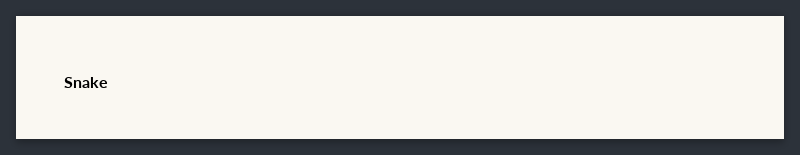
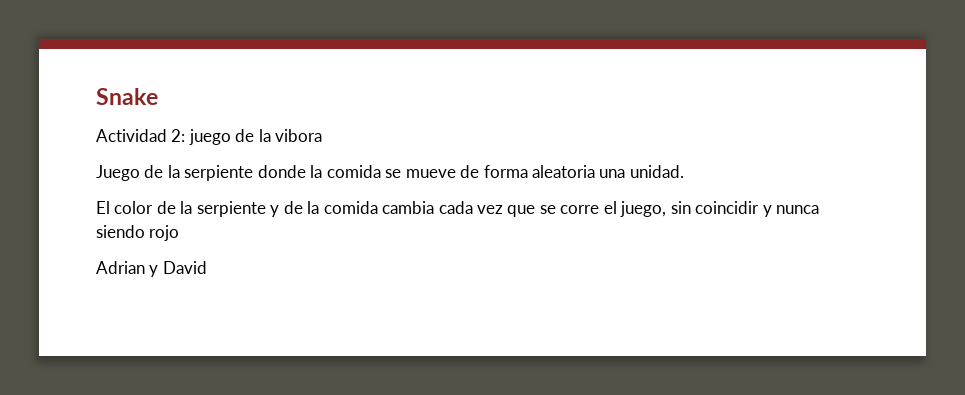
(108, 82) none -> [96,129,323,145] [96,165,684,181] [96,201,820,217] [96,225,180,241] [96,261,207,277] // Actividad 2: juego de la vibora // Juego de la serpiente donde la comida se mueve de forma aleatoria una unidad. // El color de la serpiente y de la comida cambia cada vez que se corre el juego, sin coincidir y nunca siendo rojo // Adrian y David

